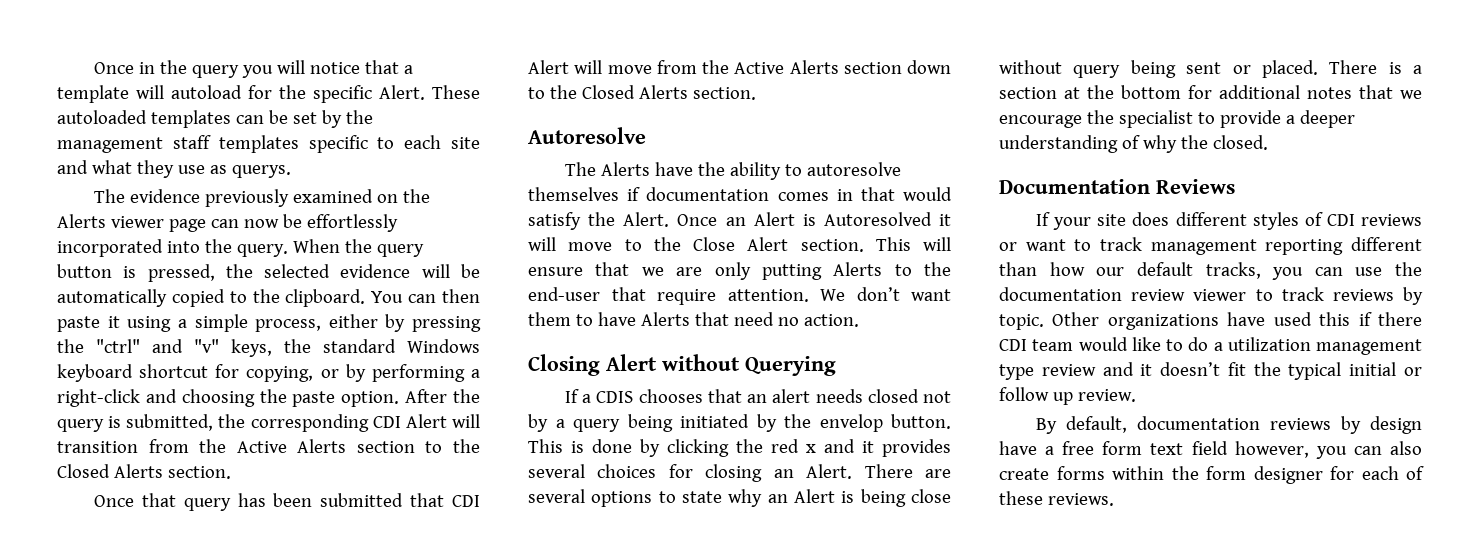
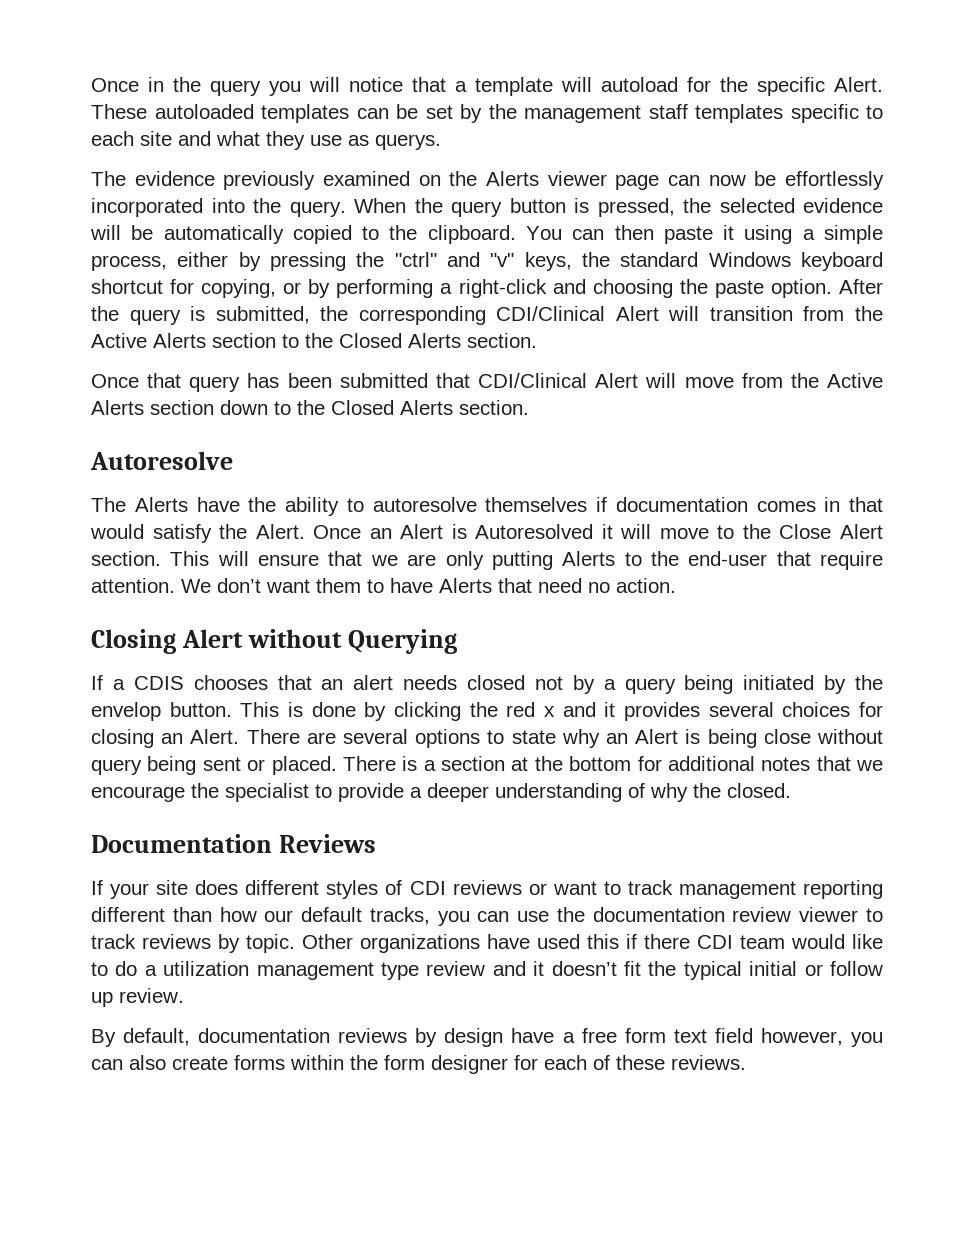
[372,416,401,428] CDI -> [496,306,606,321] CDI/Clinical
[452,495,481,507] CDI -> [478,373,588,388] CDI/Clinical

